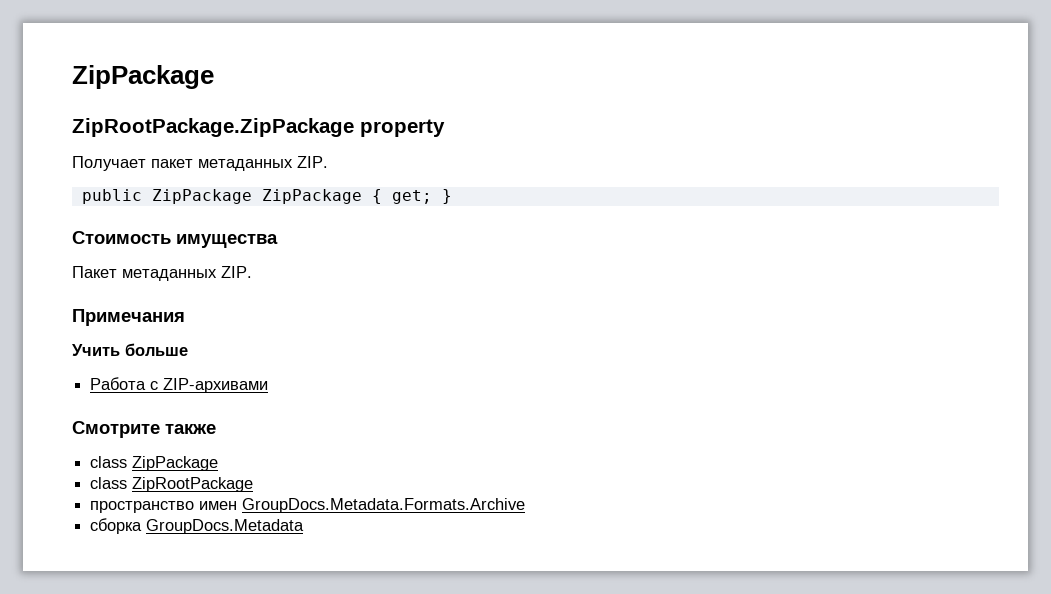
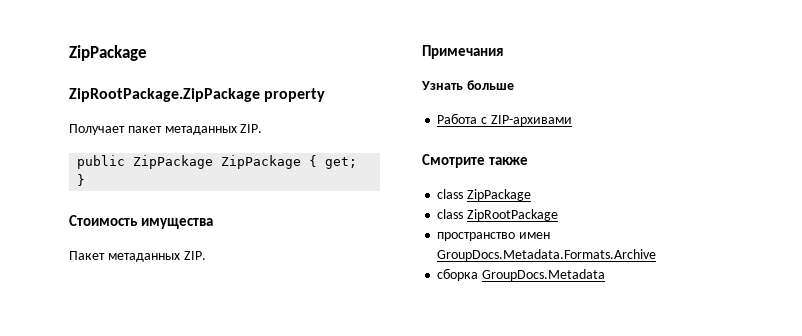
[72,344,120,356] Учить -> [421,81,463,90] Узнать

